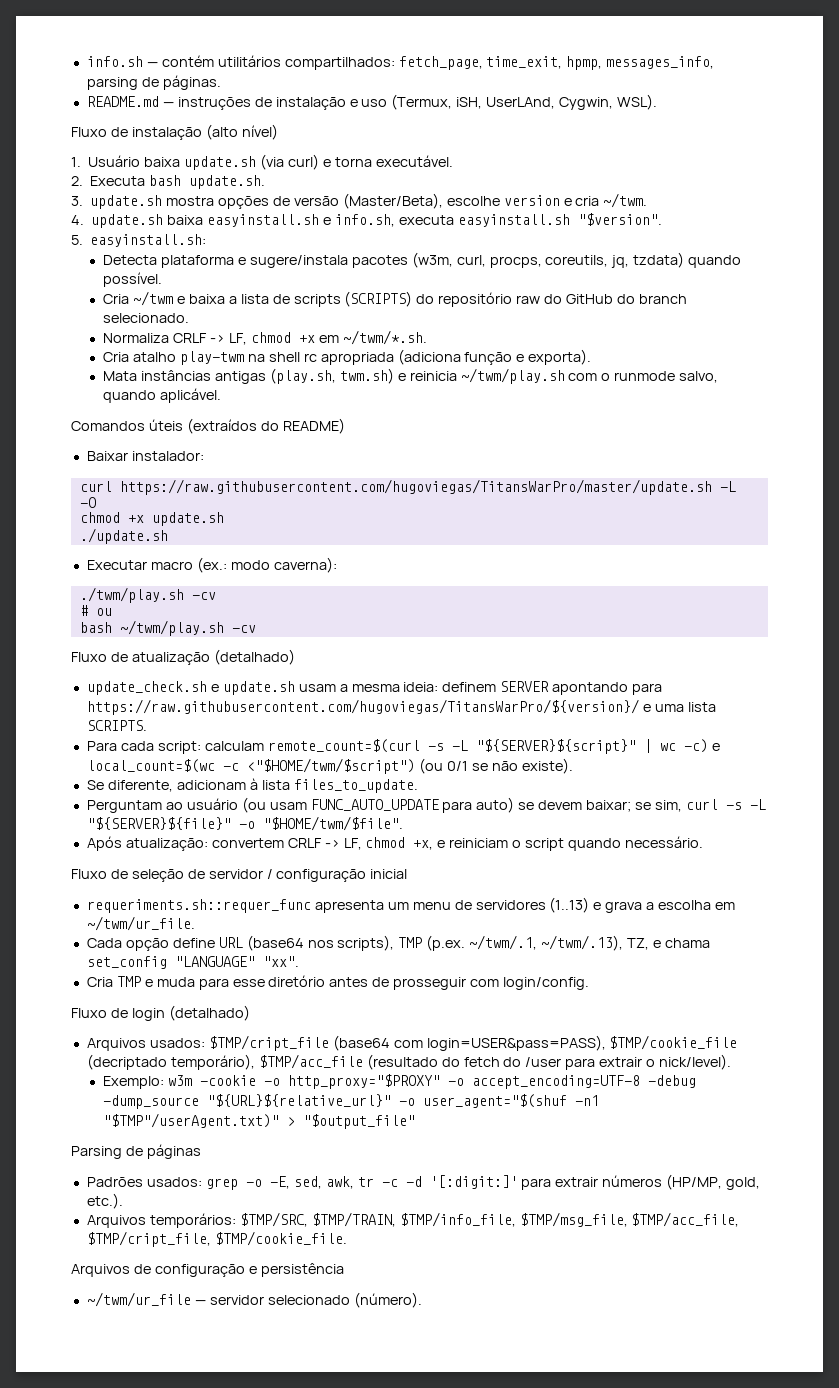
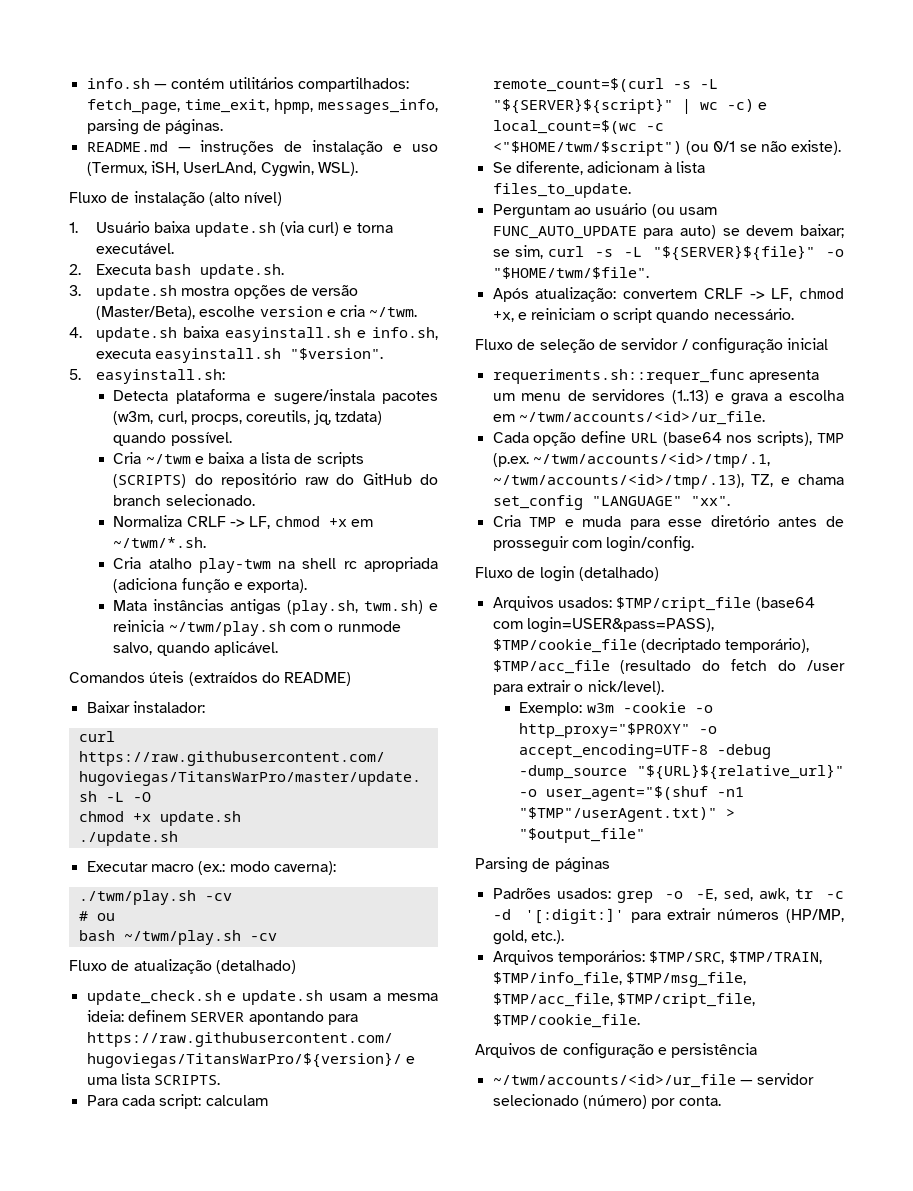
[86,916,195,931] ~/twm/ur_file. -> [518,411,765,425] ~/twm/accounts/<id>/ur_file.
[469,935,624,951] ~/twm/.1, ~/twm/.13), -> [532,453,770,468] [492,474,744,489] ~/twm/accounts/<id>/tmp/.1, ~/twm/accounts/<id>/tmp/.13),
[86,1292,191,1307] ~/twm/ur_file -> [492,1074,736,1088] ~/twm/accounts/<id>/ur_file
[353,1292,422,1308] (número). -> [582,1095,721,1109] (número) por conta.

